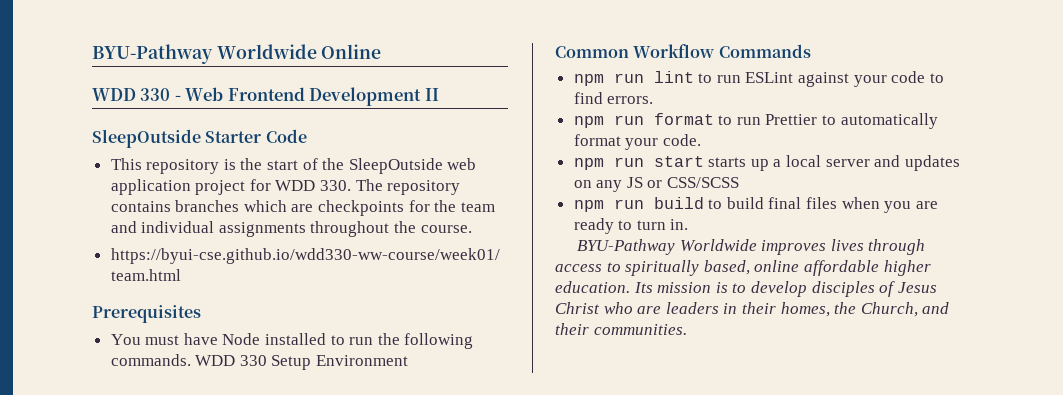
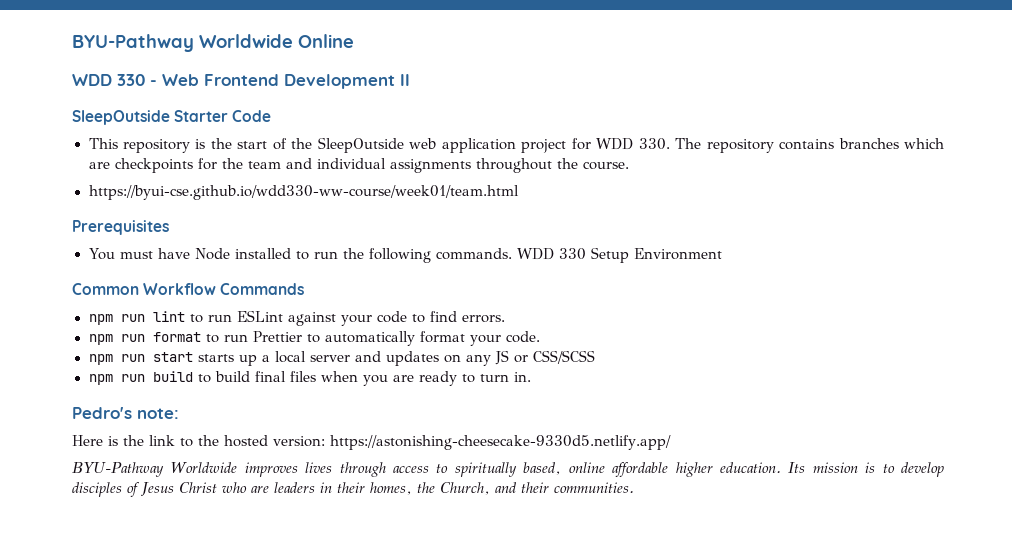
(689, 224) none -> [72,407,179,419] [72,435,671,450] // Pedro's note: // Here is the link to the hosted version: https://astonishing-cheesecake-9330d5.netlify.app/

